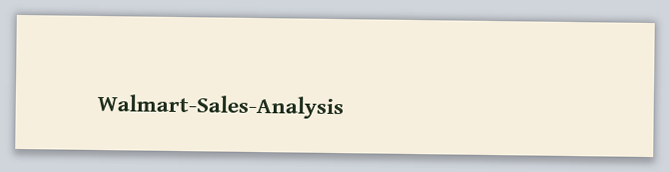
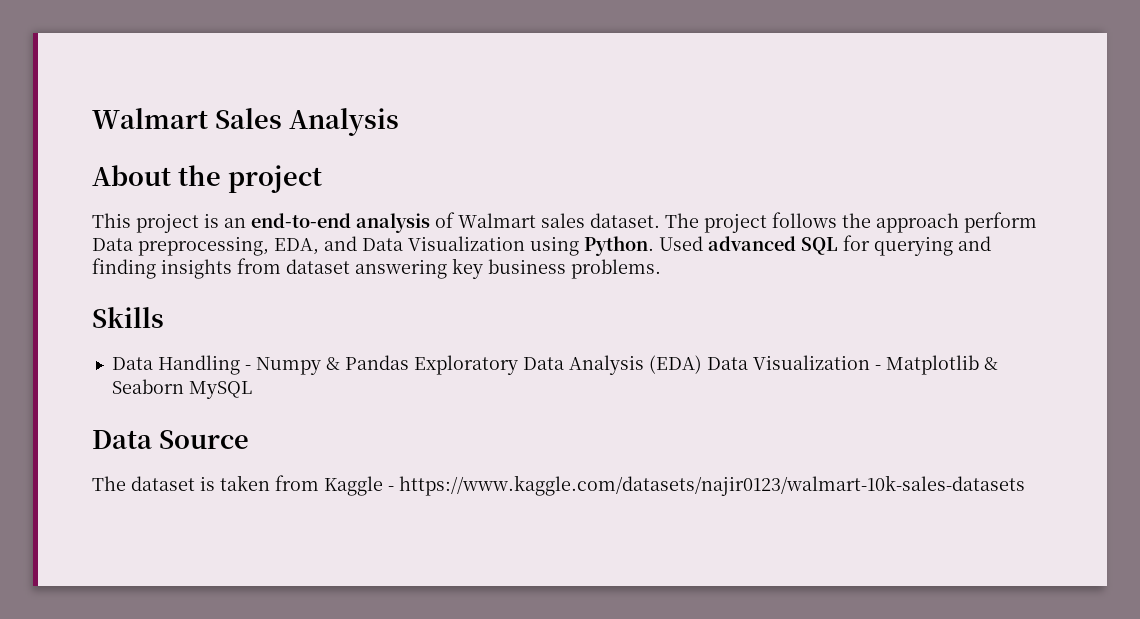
[97,93,344,120] Walmart-Sales-Analysis -> [92,108,399,136] [92,165,322,193] [92,212,1037,233] [92,235,991,256] [92,258,661,279] [92,307,164,328] [111,355,998,375] [111,379,252,399] [92,430,249,449] [92,475,1025,496] Walmart Sales Analysis // About the project // This project is an end-to-end analysis of Walmart sales dataset. The project follows the approach perform Data preprocessing, EDA, and Data Visualization using Python. Used advanced SQL for querying and finding insights from dataset answering key business problems. // Skills // Data Handling - Numpy & Pandas Exploratory Data Analysis (EDA) Data Visualization - Matplotlib & Seaborn MySQL // Data Source // The dataset is taken from Kaggle - https://www.kaggle.com/datasets/najir0123/walmart-10k-sales-datasets

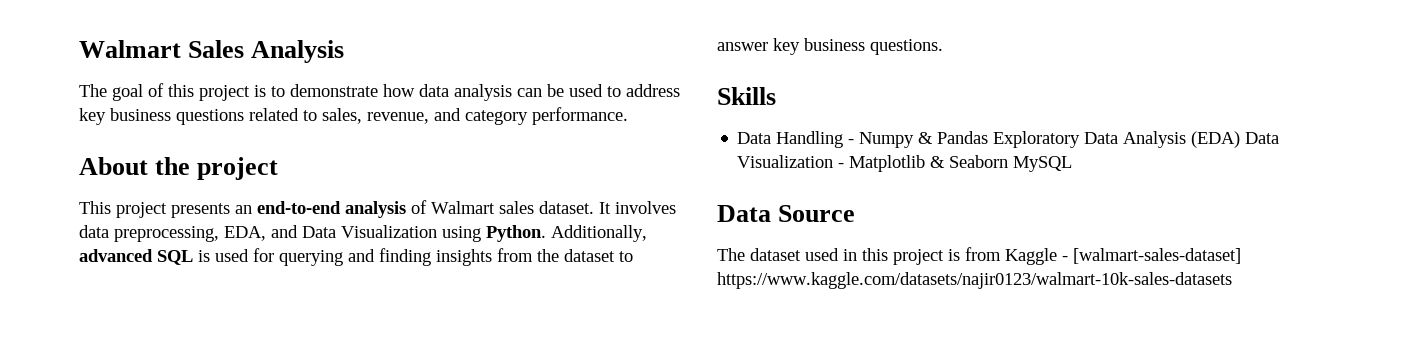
(399, 122) none -> [79,83,680,101] [79,107,628,125] // The goal of this project is to demonstrate how data analysis can be used to address key business questions related to sales, revenue, and category performance.
[204,213,219,228] is -> [171,203,230,218] presents
[665,212,1037,233] [92,238,133,251] The project follows the approach perform Data -> [599,201,676,214] [79,225,109,238] It involves data
[659,236,703,251] Used -> [551,225,647,242] Additionally,
(838, 246) none -> [198,249,249,262] is used
[286,258,661,279] dataset answering key business problems. -> [537,249,633,262] [717,38,943,55] the dataset to answer key business questions.
[200,475,270,491] is taken -> [805,248,960,265] used in this project is
(394, 488) none -> [1073,248,1241,264] [walmart-sales-dataset]

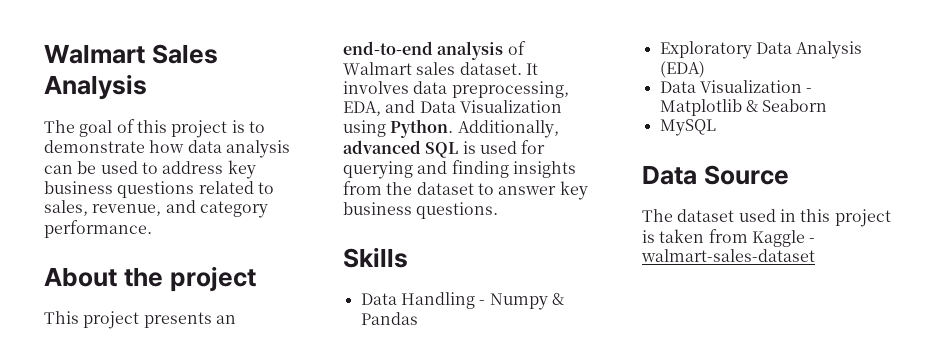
(989, 137) none -> (418, 318) //
(1241, 139) none -> (705, 69) //
(1009, 161) none -> (828, 105) //
(960, 255) none -> [659,229,705,243] taken
[1073,248,1241,264] [717,272,1232,289] [walmart-sales-dataset] https://www.kaggle.com/datasets/najir0123/walmart-10k-sales-datasets -> [641,249,815,262] walmart-sales-dataset

